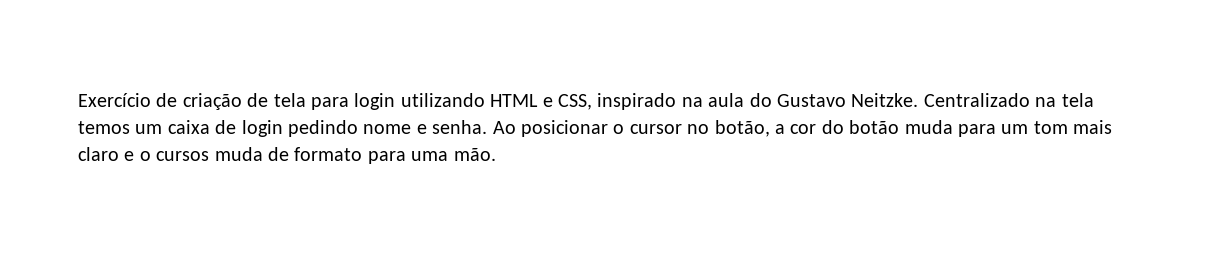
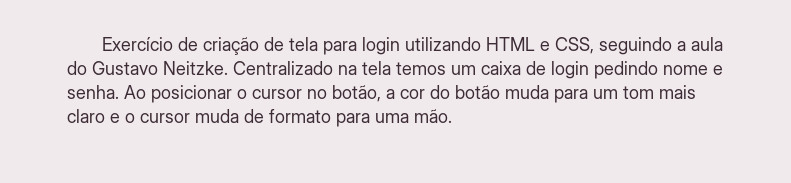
[597,93,703,110] inspirado na -> [599,37,687,55] seguindo a
[156,151,210,161] cursos -> [140,113,190,123] cursor

